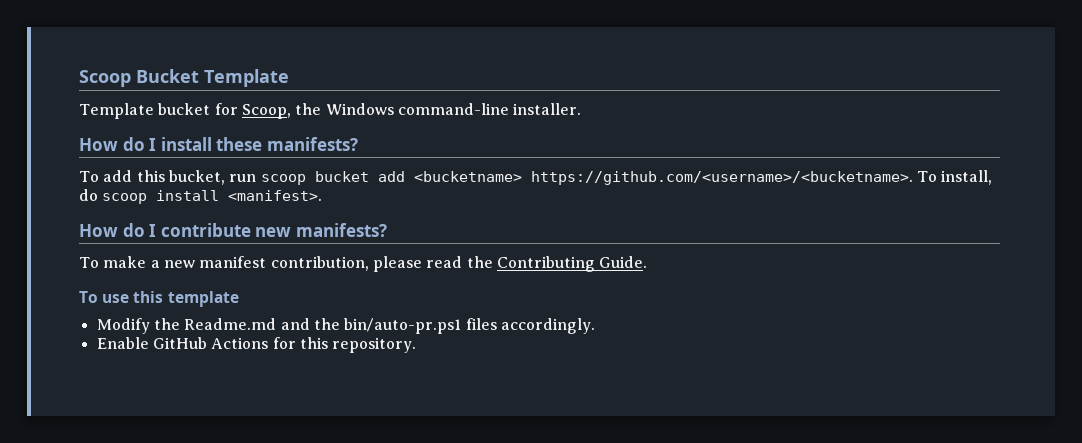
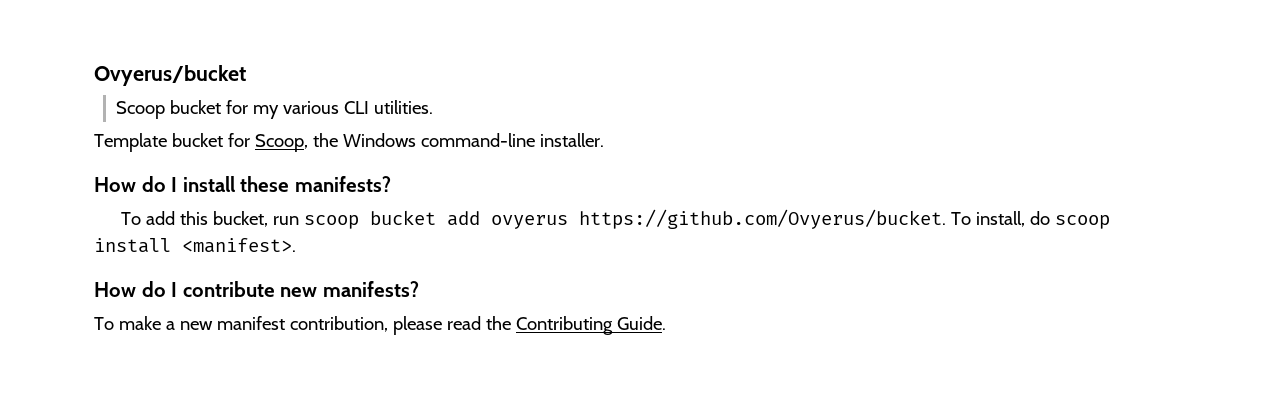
[79,69,289,87] Scoop Bucket Template -> [94,65,246,86] [116,100,434,119] Ovyerus/bucket // Scoop bucket for my various CLI utilities.
[413,171,913,185] <bucketname> https://github.com/<username>/<bucketname>. -> [490,209,946,229] ovyerus https://github.com/Ovyerus/bucket.
[79,291,239,307] [96,318,595,334] [96,337,417,353] // To use this template // Modify the Readme.md and the bin/auto-pr.ps1 files accordingly. // Enable GitHub Actions for this repository. -> (666, 323) none

